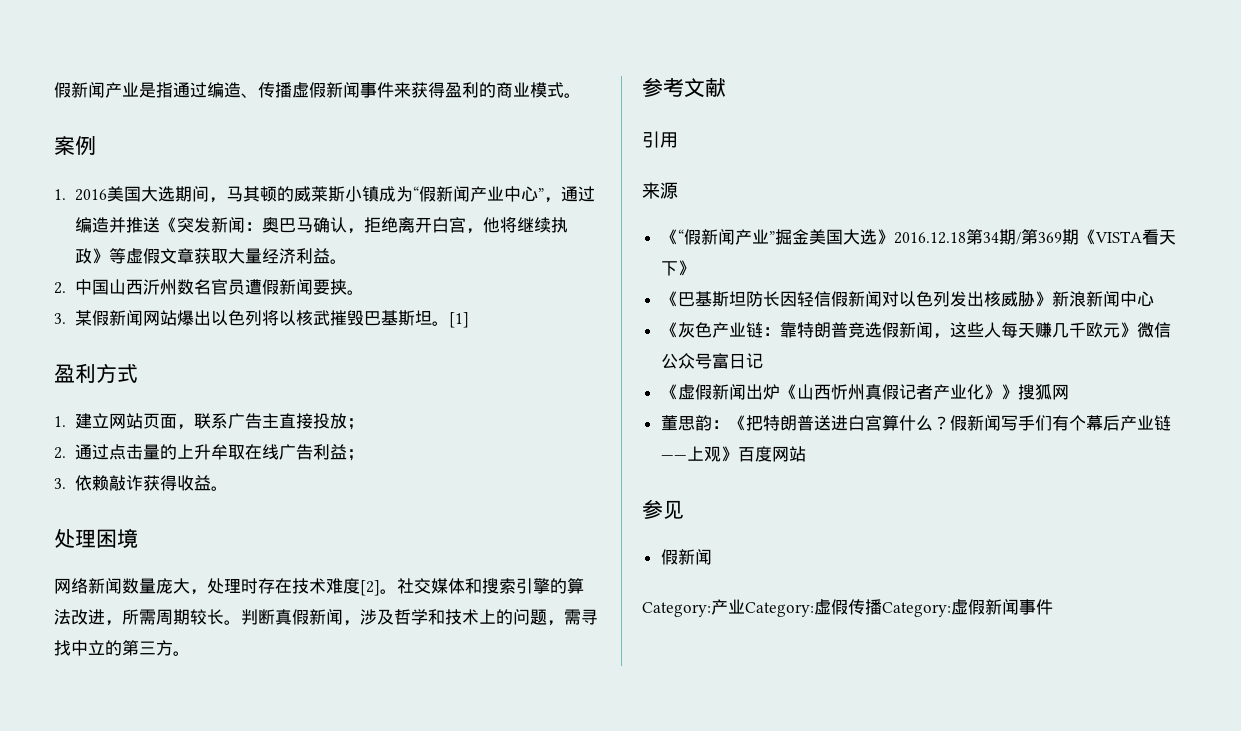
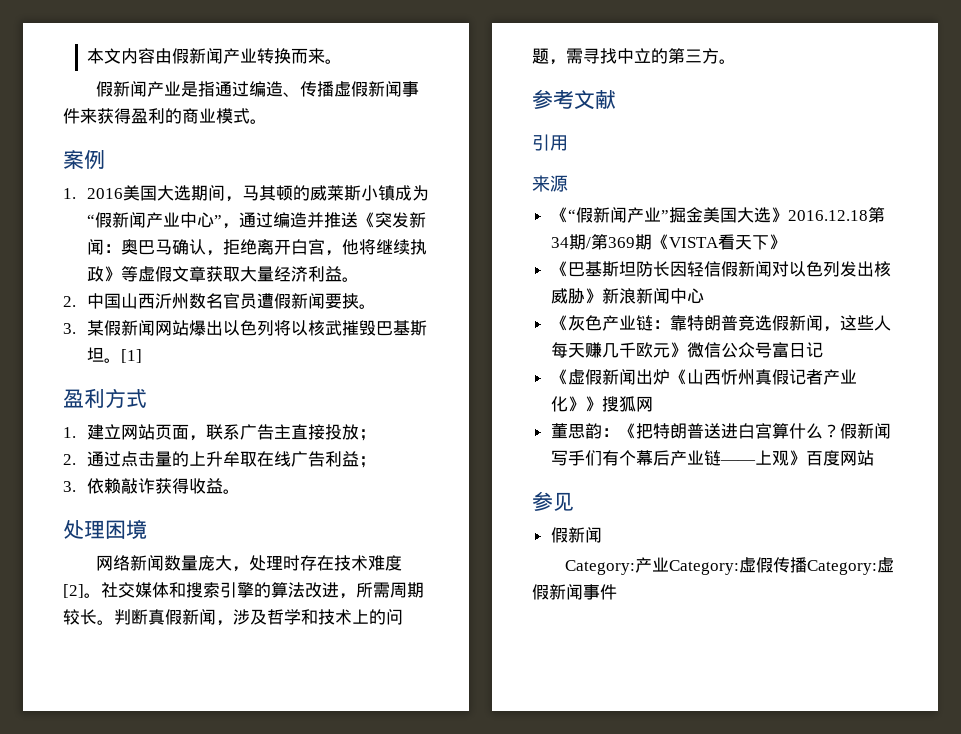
(54, 90) none -> [86,48,342,64] 本文内容由假新闻产业转换而来。 //

